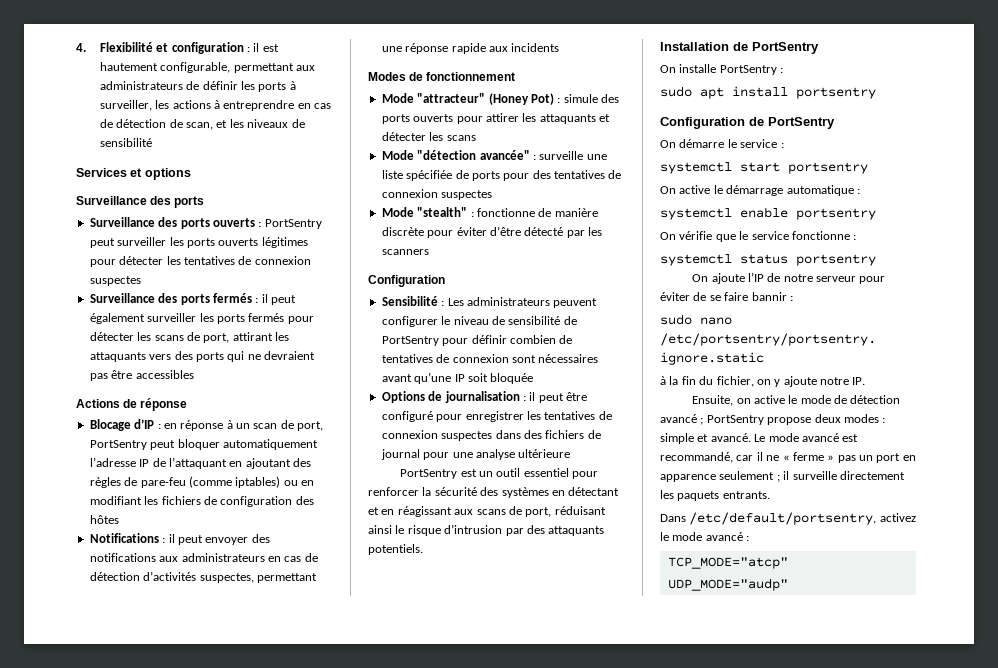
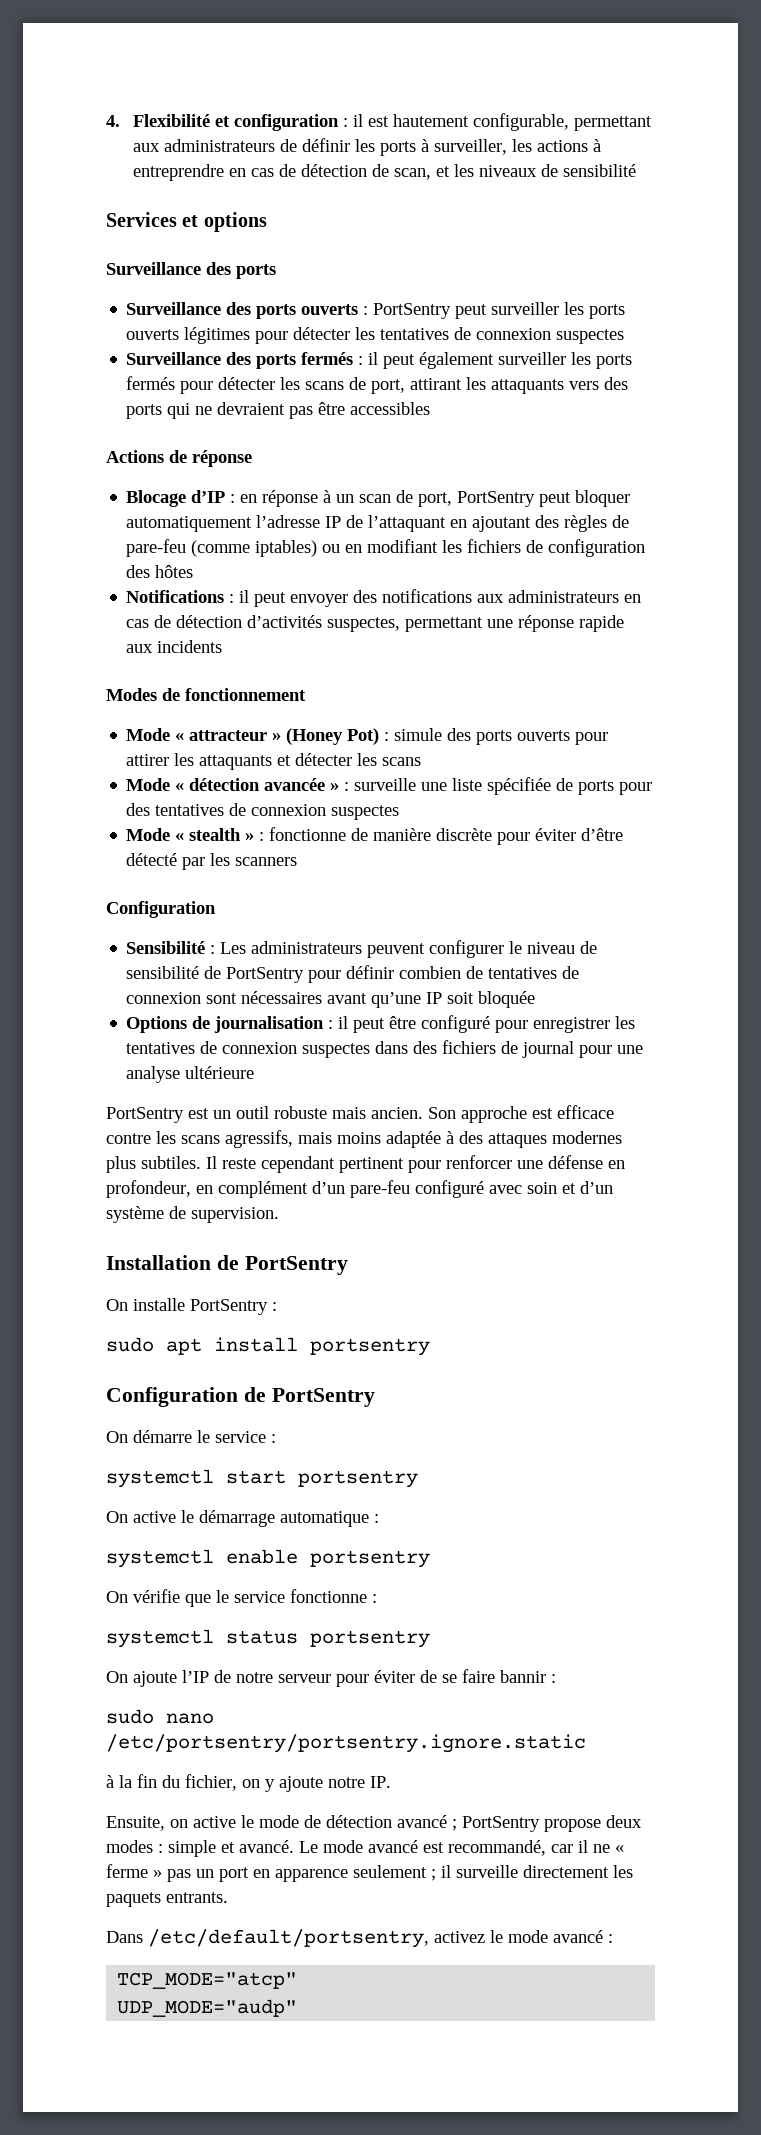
[417,93,486,103] "attracteur" -> [175,730,282,741] « attracteur »
[417,150,530,160] "détection avancée" -> [175,778,340,791] « détection avancée »
[417,207,468,217] "stealth" -> [175,828,255,841] « stealth »
[523,468,599,479] [368,487,620,498] [368,506,606,517] [368,524,605,536] [368,544,423,555] essentiel pour renforcer la sécurité des systèmes en détectant et en réagissant aux scans de port, réduisant ainsi le risque d’intrusion par des attaquants potentiels. -> [274,1105,614,1123] [106,1130,622,1148] [106,1155,625,1173] [106,1180,613,1198] [106,1206,279,1223] robuste mais ancien. Son approche est efficace contre les scans agressifs, mais moins adaptée à des attaques modernes plus subtiles. Il reste cependant pertinent pour renforcer une défense en profondeur, en complément d’un pare-feu configuré avec soin et d’un système de supervision.

